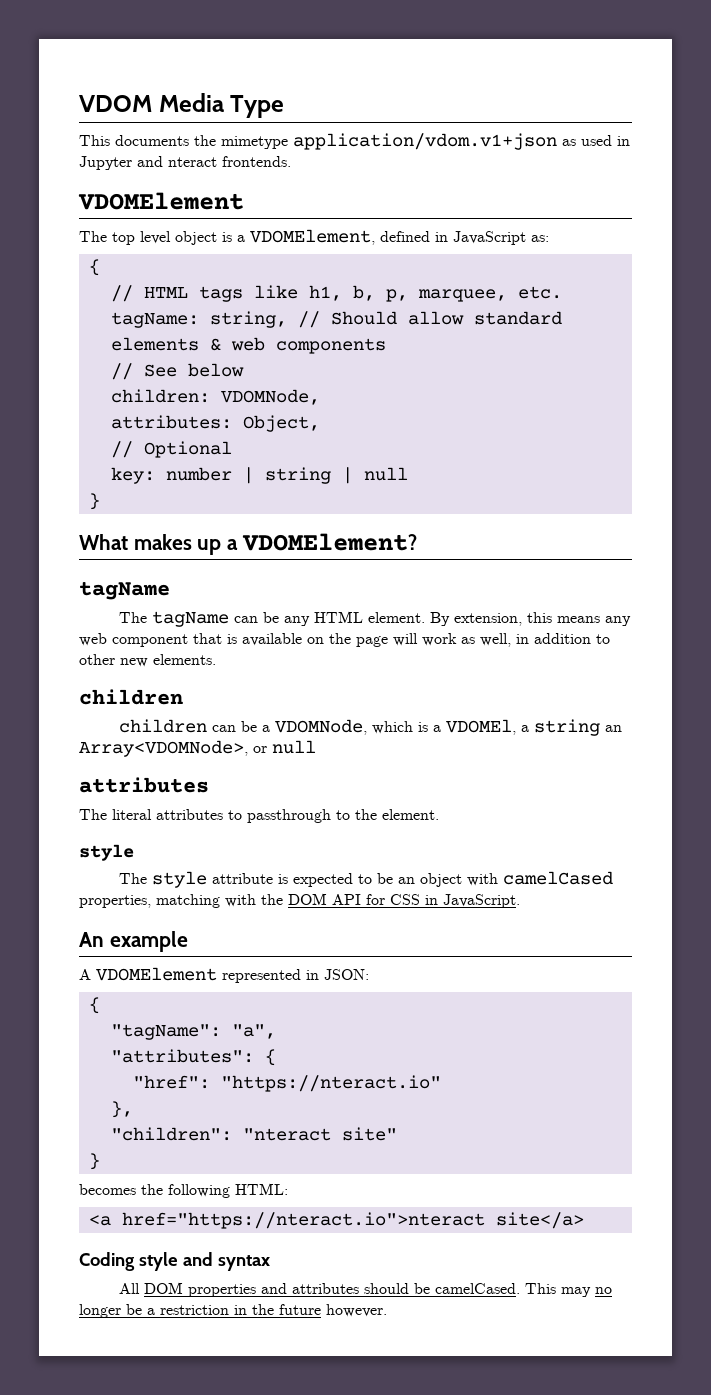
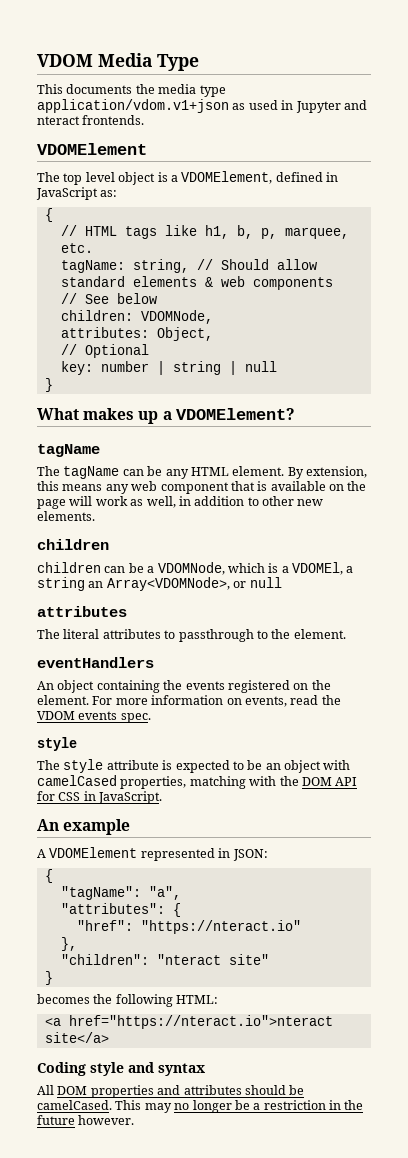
[221,136,288,149] mimetype -> [158,84,226,97] media type
(439, 814) none -> [37,657,154,668] [37,680,331,693] [37,695,341,707] [37,711,151,723] // eventHandlers // An object containing the events registered on the element. For more information on events, read the VDOM events spec.

